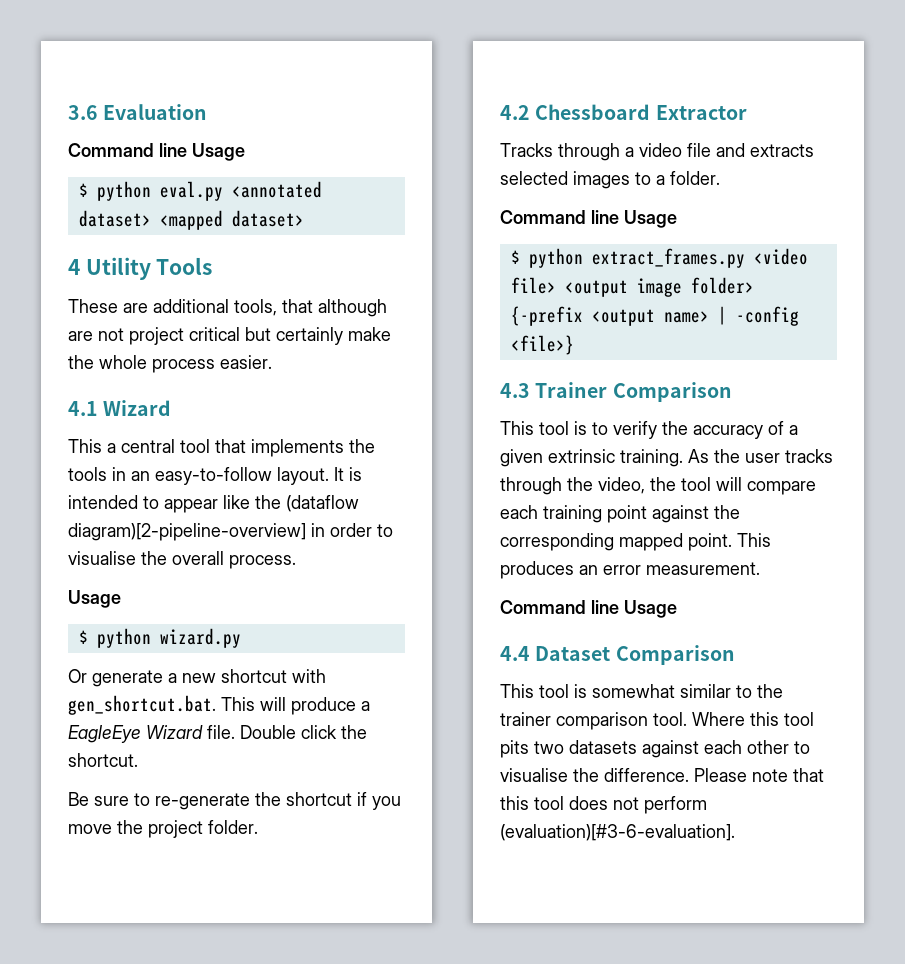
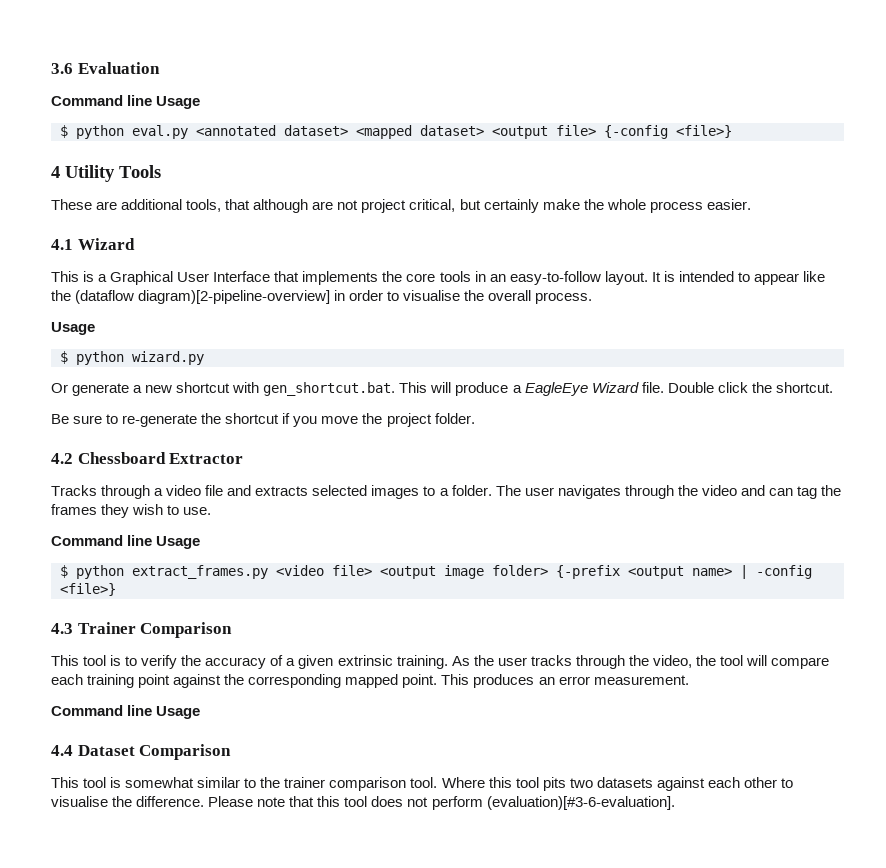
(304, 218) none -> [492,125,732,139] <output file> {-config <file>}
[189,327,240,341] critical -> [409,199,456,212] critical,
[107,439,210,453] a central tool -> [83,271,271,285] is a Graphical User Interface
(375, 446) none -> [406,273,436,282] core
(720, 178) none -> [495,485,842,499] [51,504,212,518] The user navigates through the video and can tag the frames they wish to use.

